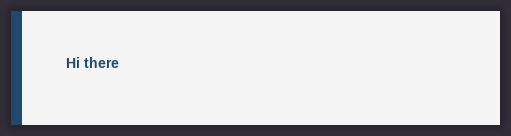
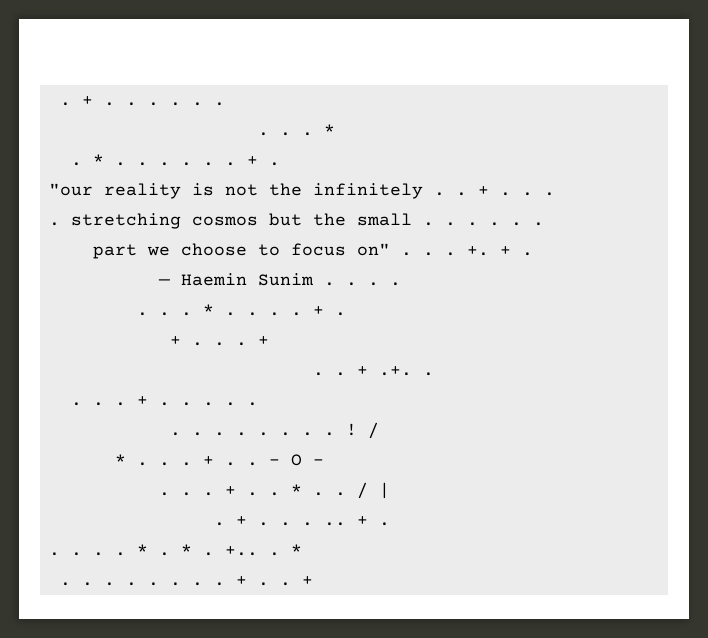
[66,57,119,68] Hi there -> [60,95,225,106] [258,124,335,136] [71,154,280,166] [49,183,555,199] [49,213,544,229] [93,243,533,259] [158,273,401,286] [137,304,346,316] [170,335,269,346] [313,365,434,376] [71,395,258,406] [170,422,379,439] [115,454,324,466] [159,482,390,499] [214,515,390,526] [49,544,302,556] [60,575,313,586] . + . . . . . . // . . . * // . * . . . . . . + . // "our reality is not the infinitely . . + . . . // . stretching cosmos but the small . . . . . . // part we choose to focus on" . . . +. + . // — Haemin Sunim . . . . // . . . * . . . . + . // + . . . + // . . + .+. . // . . . + . . . . . // . . . . . . . . ! / // * . . . + . . - O - // . . . + . . * . . / | // . + . . . .. + . // . . . . * . * . +.. . * // . . . . . . . . + . . +

